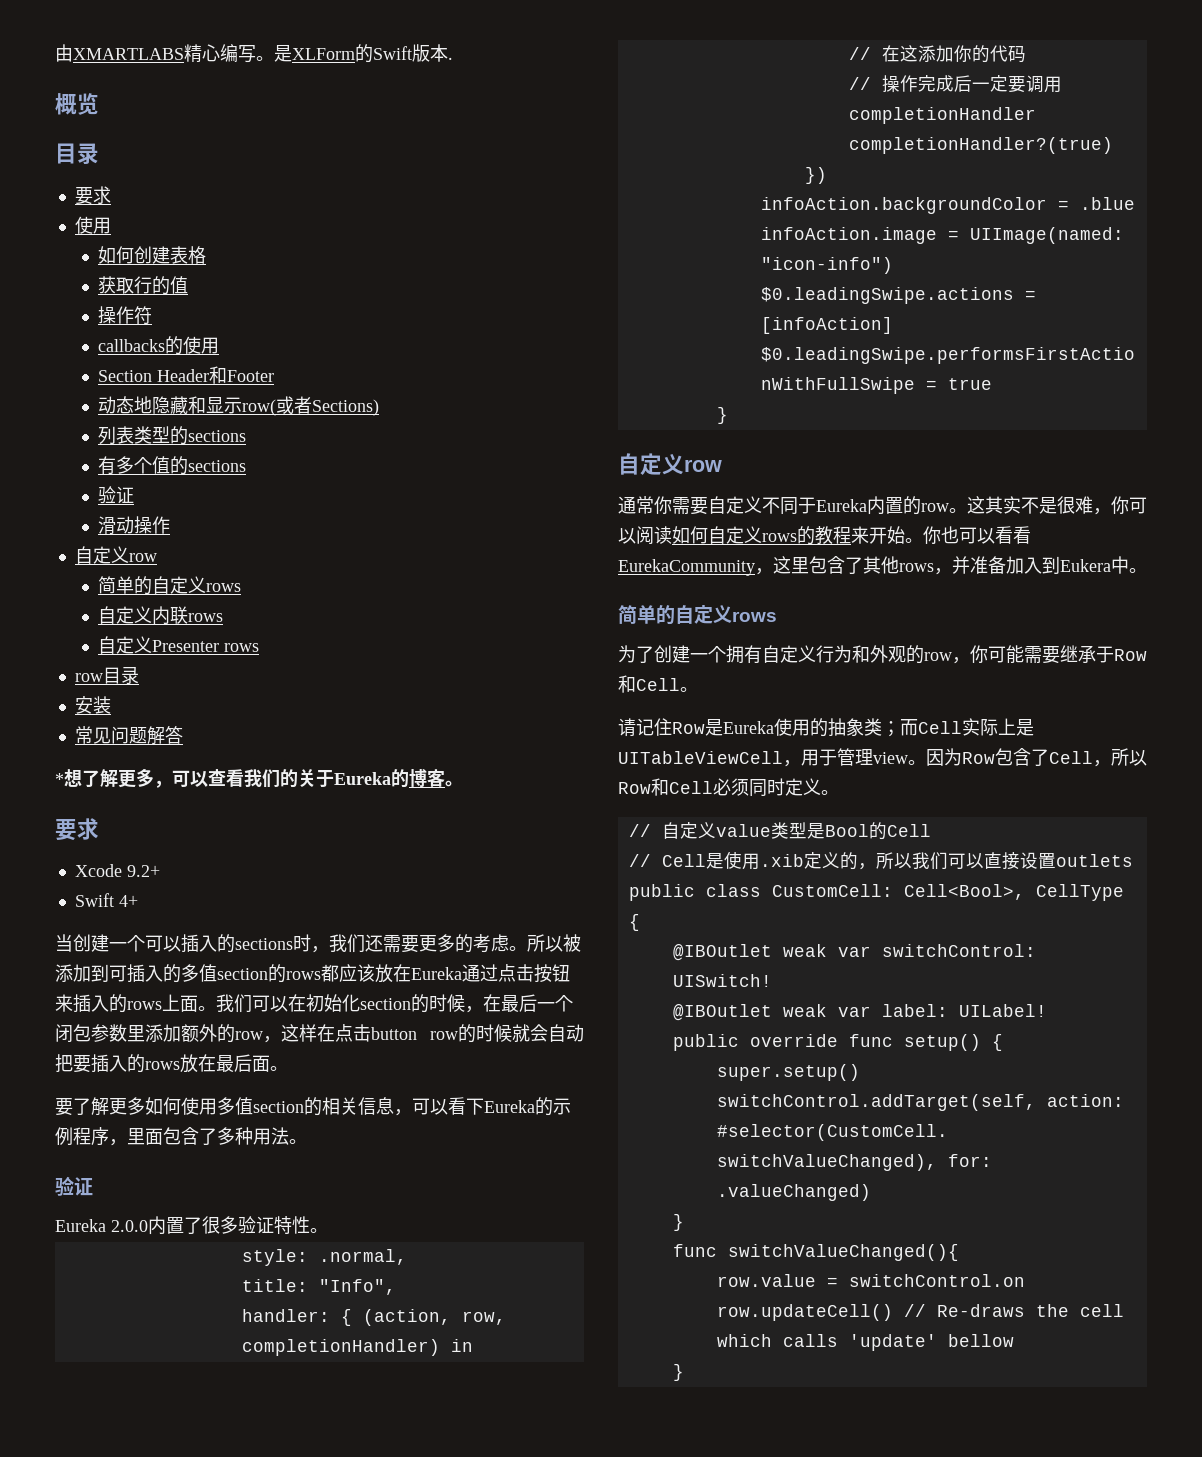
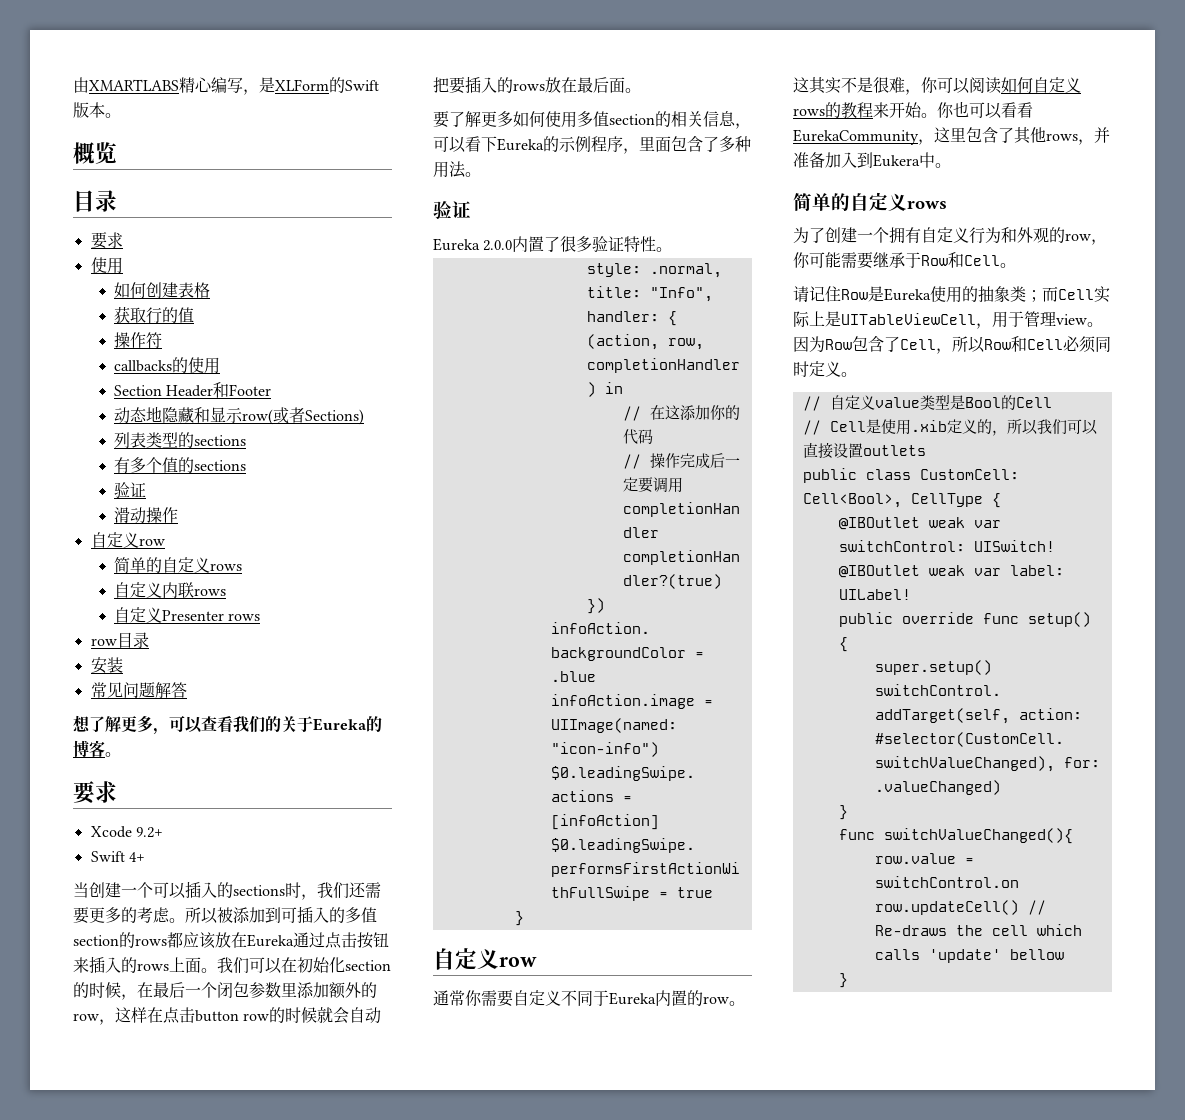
[256,56,274,61] 。 -> [243,89,259,95] ，
[448,57,453,60] . -> [105,113,121,118] 。
[55,773,64,785] * -> (187, 690) none

